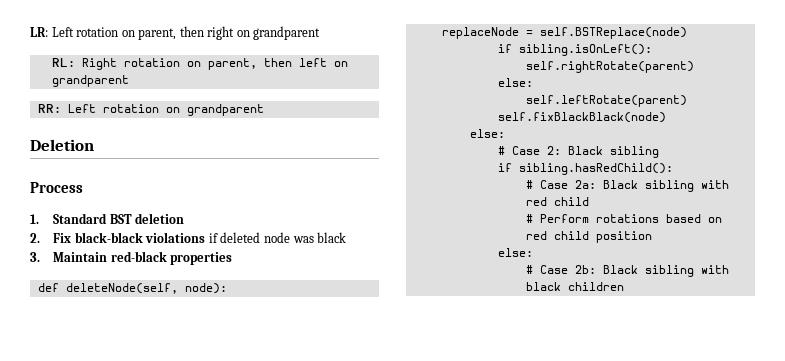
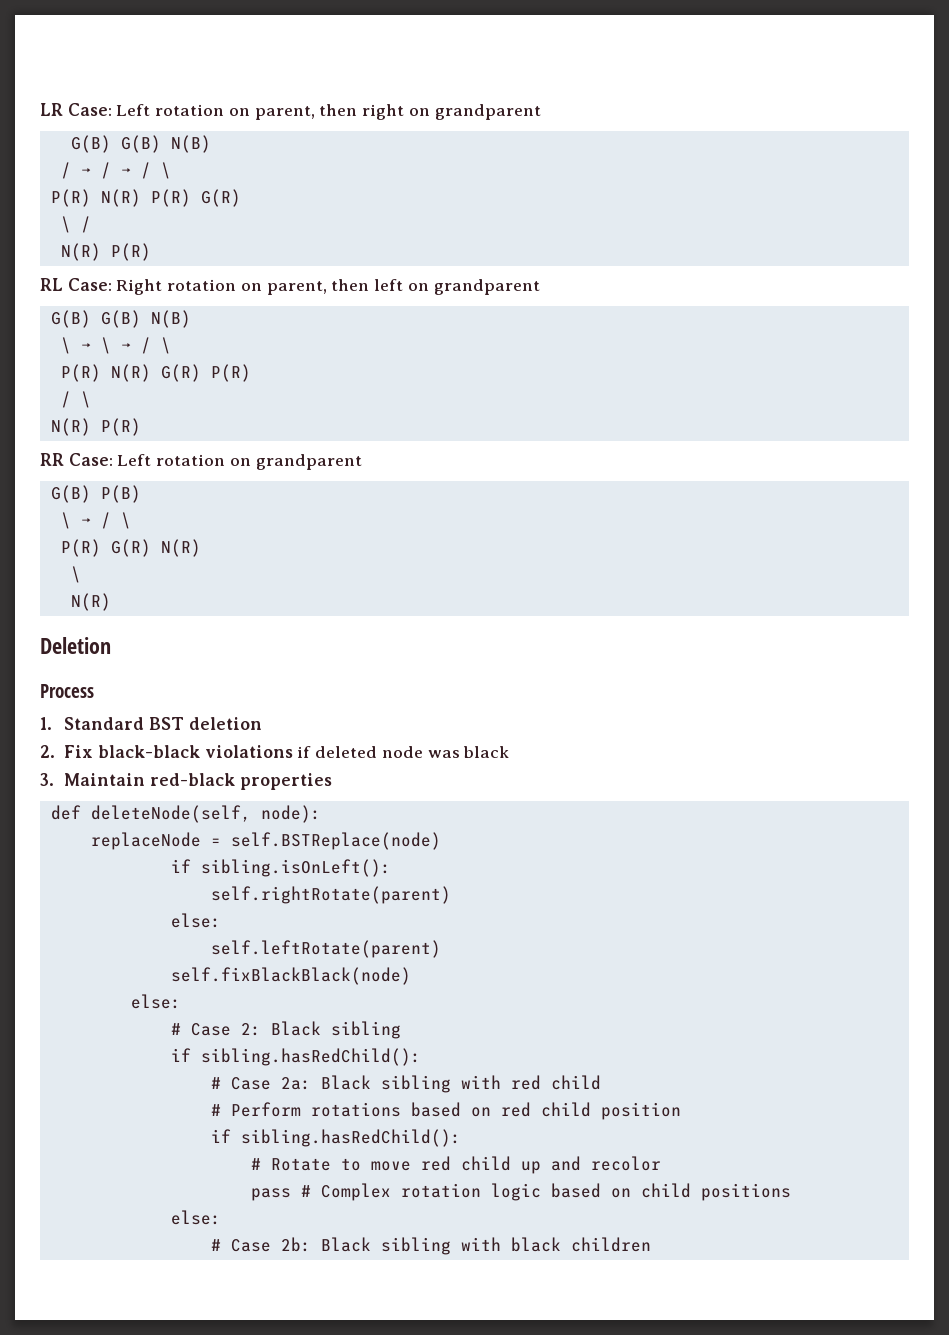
[30,27,48,37] LR: -> [40,103,112,116] LR Case:
[51,58,75,67] RL: -> [70,135,211,153] [60,162,171,179] [50,189,241,207] [60,216,91,233] [60,243,151,261] [40,278,112,291] G(B) G(B) N(B) // / → / → / \ // P(R) N(R) P(R) G(R) // \ / // N(R) P(R) // RL Case:
[37,104,264,116] RR: Left rotation on grandparent -> [50,310,191,328] [60,337,171,354] [60,364,251,382] [60,391,91,408] [50,418,141,436] [40,453,362,470] [50,485,141,503] [60,512,131,529] [60,539,201,557] [70,566,81,583] [70,593,111,611] G(B) G(B) N(B) // \ → \ → / \ // P(R) N(R) G(R) P(R) // / \ // N(R) P(R) // RR Case: Left rotation on grandparent // G(B) P(B) // \ → / \ // P(R) G(R) N(R) // \ // N(R)
(652, 237) none -> [210,1129,461,1147] [250,1156,661,1174] [250,1183,791,1201] // if sibling.hasRedChild(): // # Rotate to move red child up and recolor // pass # Complex rotation logic based on child positions

